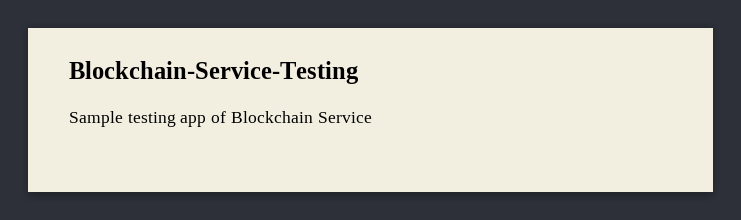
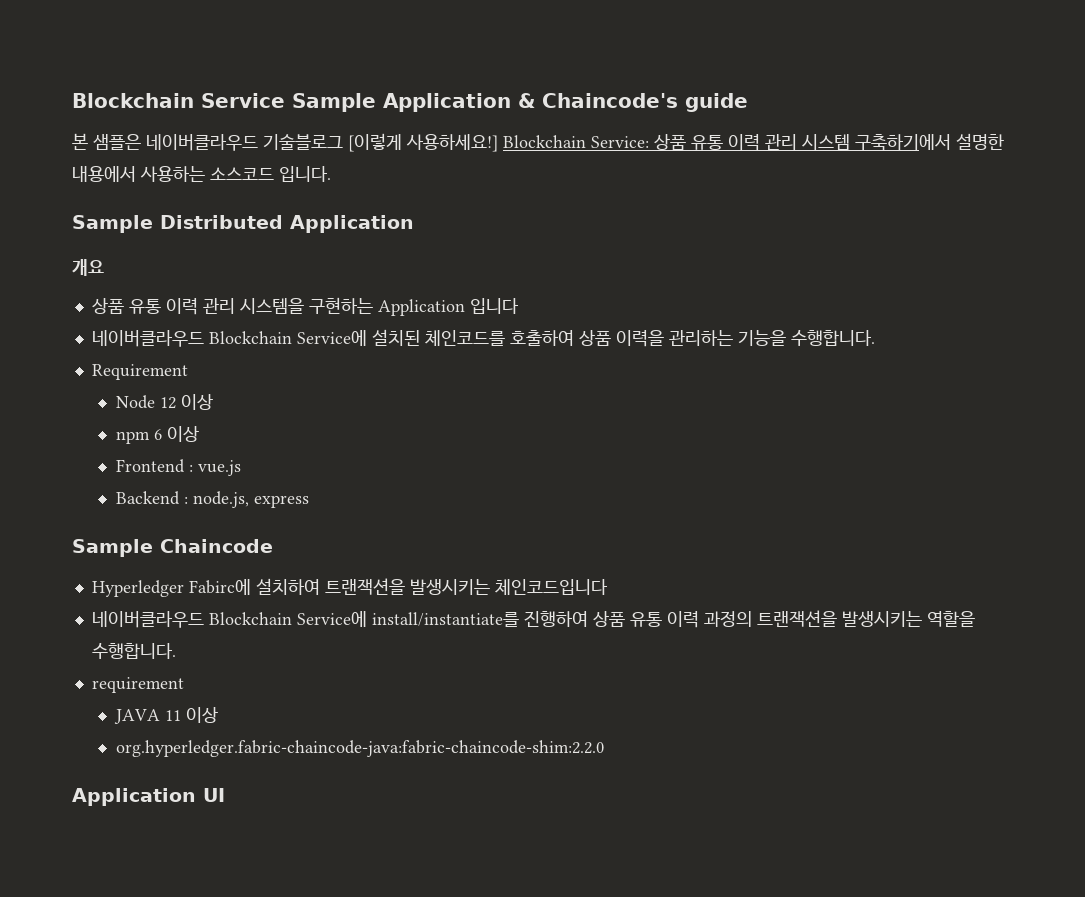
[69,61,359,84] [69,111,372,127] Blockchain-Service-Testing // Sample testing app of Blockchain Service -> [72,93,748,112] [72,133,1004,152] [72,166,331,182] [72,215,414,233] [72,259,104,276] [91,297,519,316] [91,329,875,347] [91,364,188,380] [115,394,213,410] [115,426,199,444] [115,459,241,476] [115,491,309,508] [72,539,273,557] [91,578,608,597] [91,610,975,628] [91,643,176,659] [91,677,184,693] [113,707,218,724] [115,740,604,757] [72,788,225,806] Blockchain Service Sample Application & Chaincode's guide // 본 샘플은 네이버클라우드 기술블로그 [이렇게 사용하세요!] Blockchain Service: 상품 유통 이력 관리 시스템 구축하기에서 설명한 내용에서 사용하는 소스코드 입니다. // Sample Distributed Application // 개요 // 상품 유통 이력 관리 시스템을 구현하는 Application 입니다 // 네이버클라우드 Blockchain Service에 설치된 체인코드를 호출하여 상품 이력을 관리하는 기능을 수행합니다. // Requirement // Node 12 이상 // npm 6 이상 // Frontend : vue.js // Backend : node.js, express // Sample Chaincode // Hyperledger Fabirc에 설치하여 트랜잭션을 발생시키는 체인코드입니다 // 네이버클라우드 Blockchain Service에 install/instantiate를 진행하여 상품 유통 이력 과정의 트랜잭션을 발생시키는 역할을 수행합니다. // requirement // JAVA 11 이상 // org.hyperledger.fabric-chaincode-java:fabric-chaincode-shim:2.2.0 // Application UI

